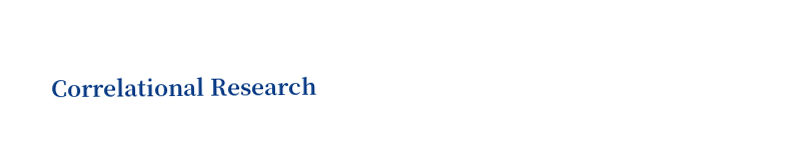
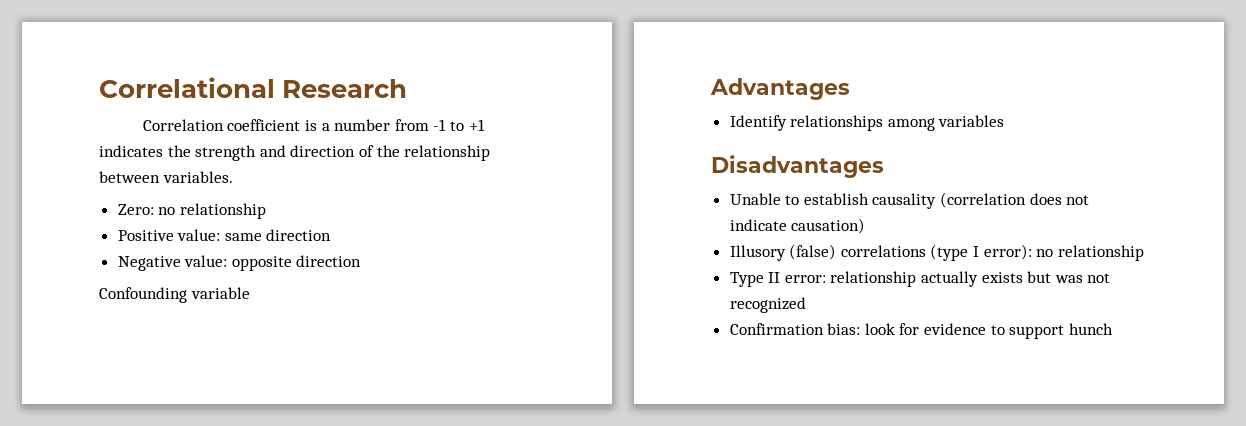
(318, 86) none -> [142,119,485,131] [99,145,491,161] [99,171,233,183] [117,203,266,219] [117,229,332,241] [117,255,362,271] [99,287,250,303] [710,78,850,100] [729,115,1005,131] [711,155,884,178] [729,192,1090,209] [729,218,866,234] [729,244,1144,261] [729,271,1111,287] [729,297,806,313] [729,323,1113,339] // Correlation coefficient is a number from -1 to +1 indicates the strength and direction of the relationship between variables. // Zero: no relationship // Positive value: same direction // Negative value: opposite direction // Confounding variable // Advantages // Identify relationships among variables // Disadvantages // Unable to establish causality (correlation does not indicate causation) // Illusory (false) correlations (type I error): no relationship // Type II error: relationship actually exists but was not recognized // Confirmation bias: look for evidence to support hunch

